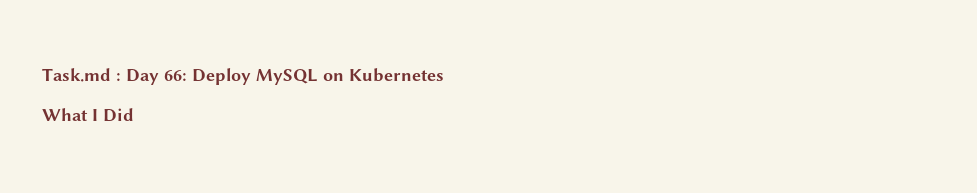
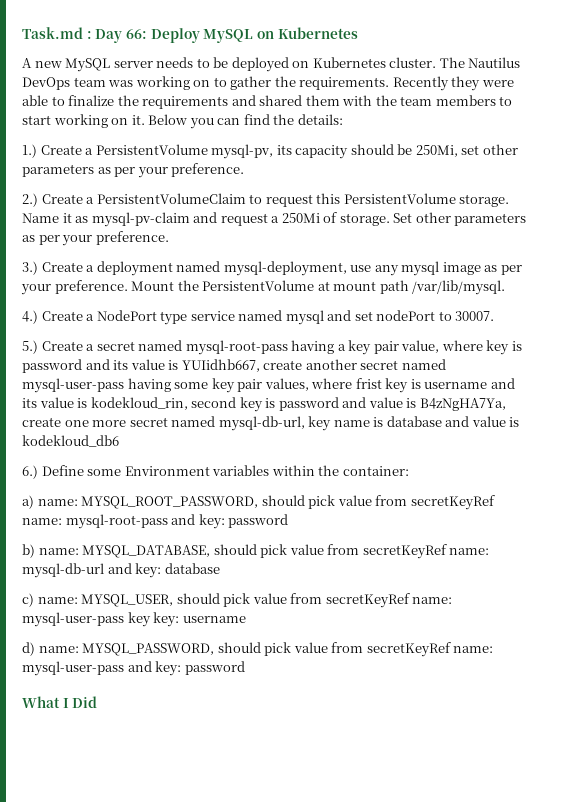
(444, 75) none -> [22,57,521,72] [22,76,514,91] [22,95,513,109] [22,114,343,129] [22,144,518,159] [22,163,245,178] [22,193,510,207] [22,212,527,227] [22,231,169,246] [22,261,522,276] [21,280,506,295] [22,310,495,325] [22,340,522,355] [22,359,446,373] [22,378,515,393] [22,397,506,412] [22,416,520,431] [22,435,119,447] [22,465,409,479] [22,495,495,510] [22,514,289,529] [22,544,490,559] [22,563,220,578] [22,593,453,608] [22,612,246,627] [22,642,494,657] [22,661,245,676] // A new MySQL server needs to be deployed on Kubernetes cluster. The Nautilus DevOps team was working on to gather the requirements. Recently they were able to finalize the requirements and shared them with the team members to start working on it. Below you can find the details: // 1.) Create a PersistentVolume mysql-pv, its capacity should be 250Mi, set other parameters as per your preference. // 2.) Create a PersistentVolumeClaim to request this PersistentVolume storage. Name it as mysql-pv-claim and request a 250Mi of storage. Set other parameters as per your preference. // 3.) Create a deployment named mysql-deployment, use any mysql image as per your preference. Mount the PersistentVolume at mount path /var/lib/mysql. // 4.) Create a NodePort type service named mysql and set nodePort to 30007. // 5.) Create a secret named mysql-root-pass having a key pair value, where key is password and its value is YUIidhb667, create another secret named mysql-user-pass having some key pair values, where frist key is username and its value is kodekloud_rin, second key is password and value is B4zNgHA7Ya, create one more secret named mysql-db-url, key name is database and value is kodekloud_db6 // 6.) Define some Environment variables within the container: // a) name: MYSQL_ROOT_PASSWORD, should pick value from secretKeyRef name: mysql-root-pass and key: password // b) name: MYSQL_DATABASE, should pick value from secretKeyRef name: mysql-db-url and key: database // c) name: MYSQL_USER, should pick value from secretKeyRef name: mysql-user-pass key key: username // d) name: MYSQL_PASSWORD, should pick value from secretKeyRef name: mysql-user-pass and key: password

